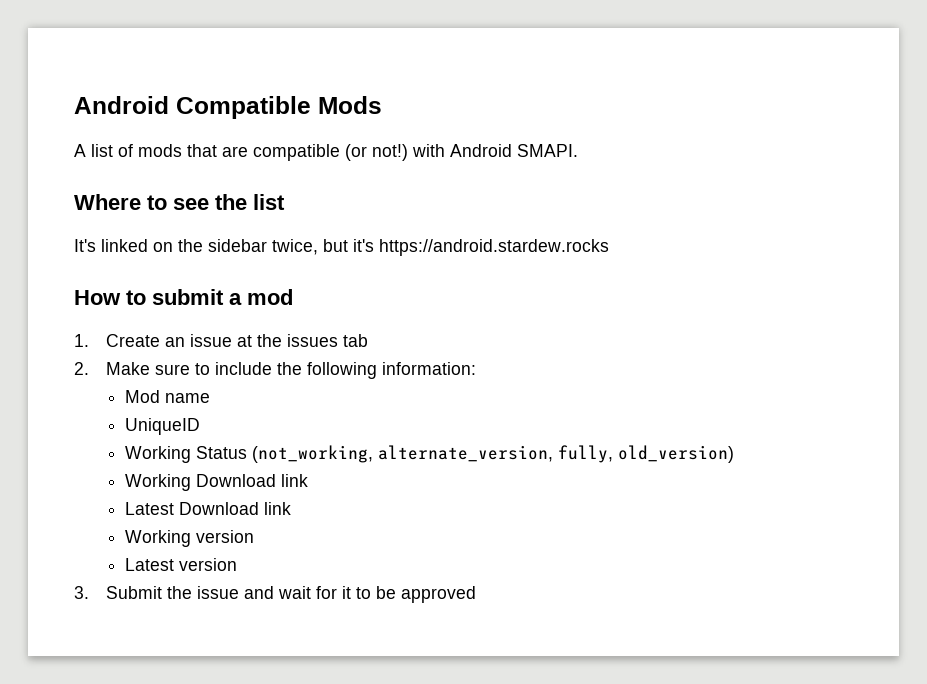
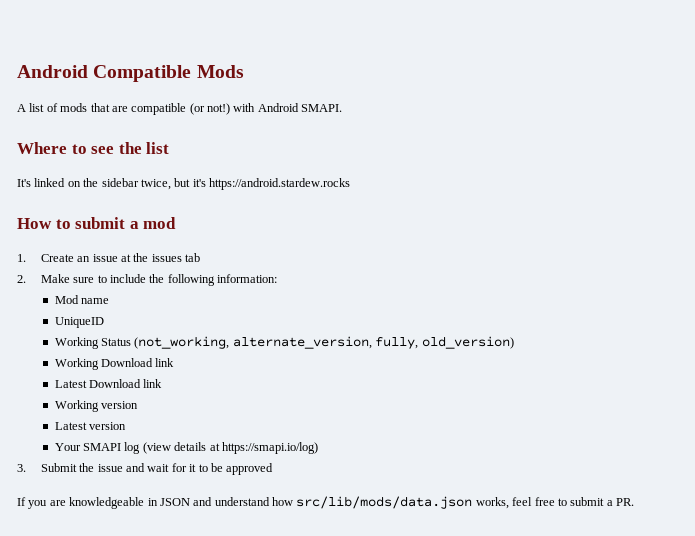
(238, 564) none -> [54,442,318,454] // Your SMAPI log (view details at https://smapi.io/log)
(476, 594) none -> [17,496,634,509] // If you are knowledgeable in JSON and understand how src/lib/mods/data.json works, feel free to submit a PR.

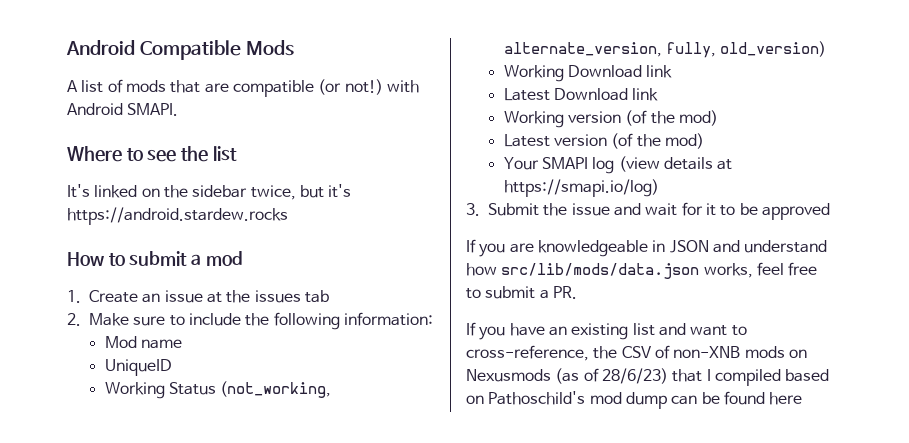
(139, 405) none -> [625,110,718,126] (of the mod)
(127, 426) none -> [611,133,704,149] (of the mod)
(634, 502) none -> [466,322,747,340] [466,345,807,361] [466,368,830,386] [466,391,803,409] // If you have an existing list and want to cross-reference, the CSV of non-XNB mods on Nexusmods (as of 28/6/23) that I compiled based on Pathoschild's mod dump can be found here

